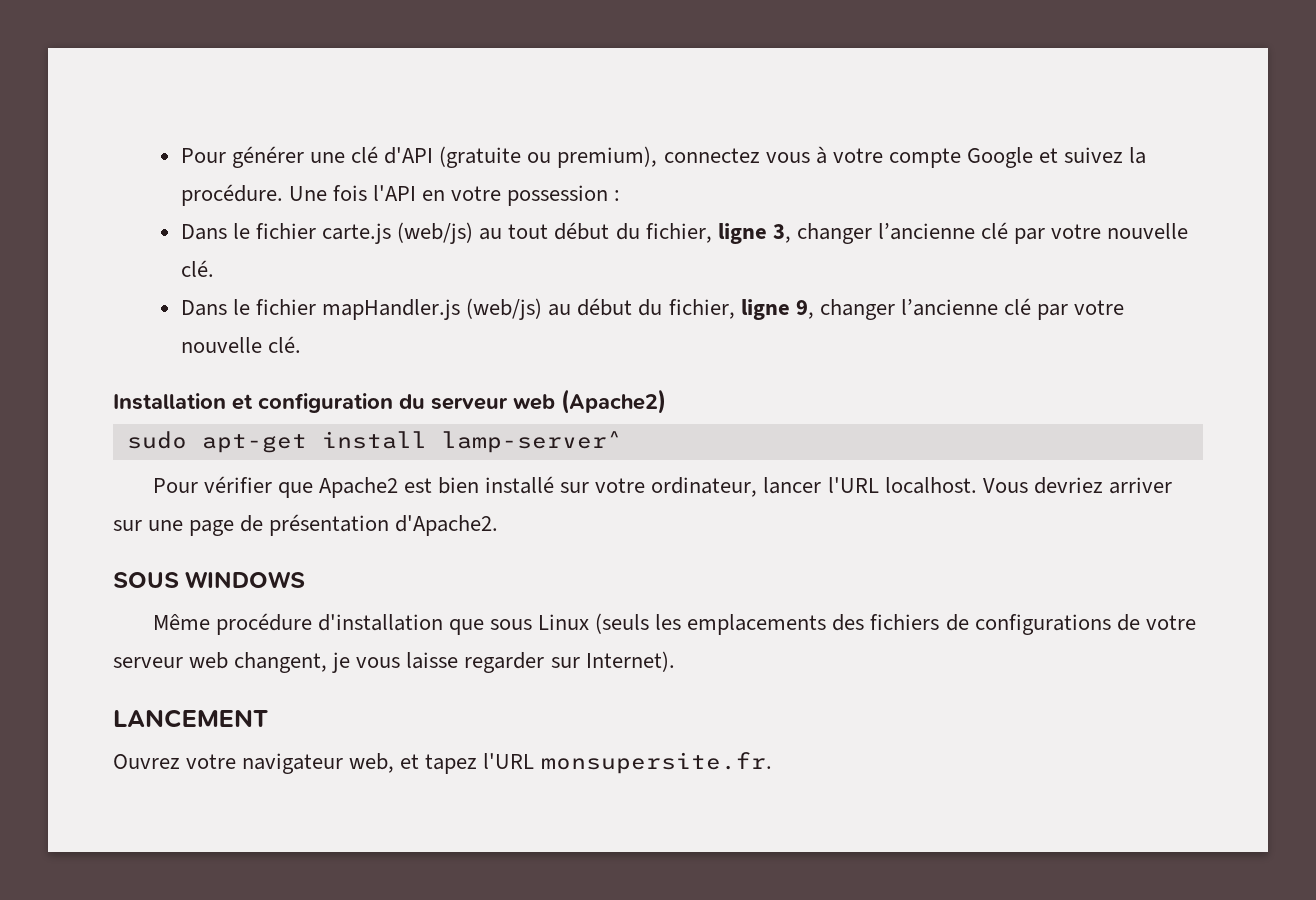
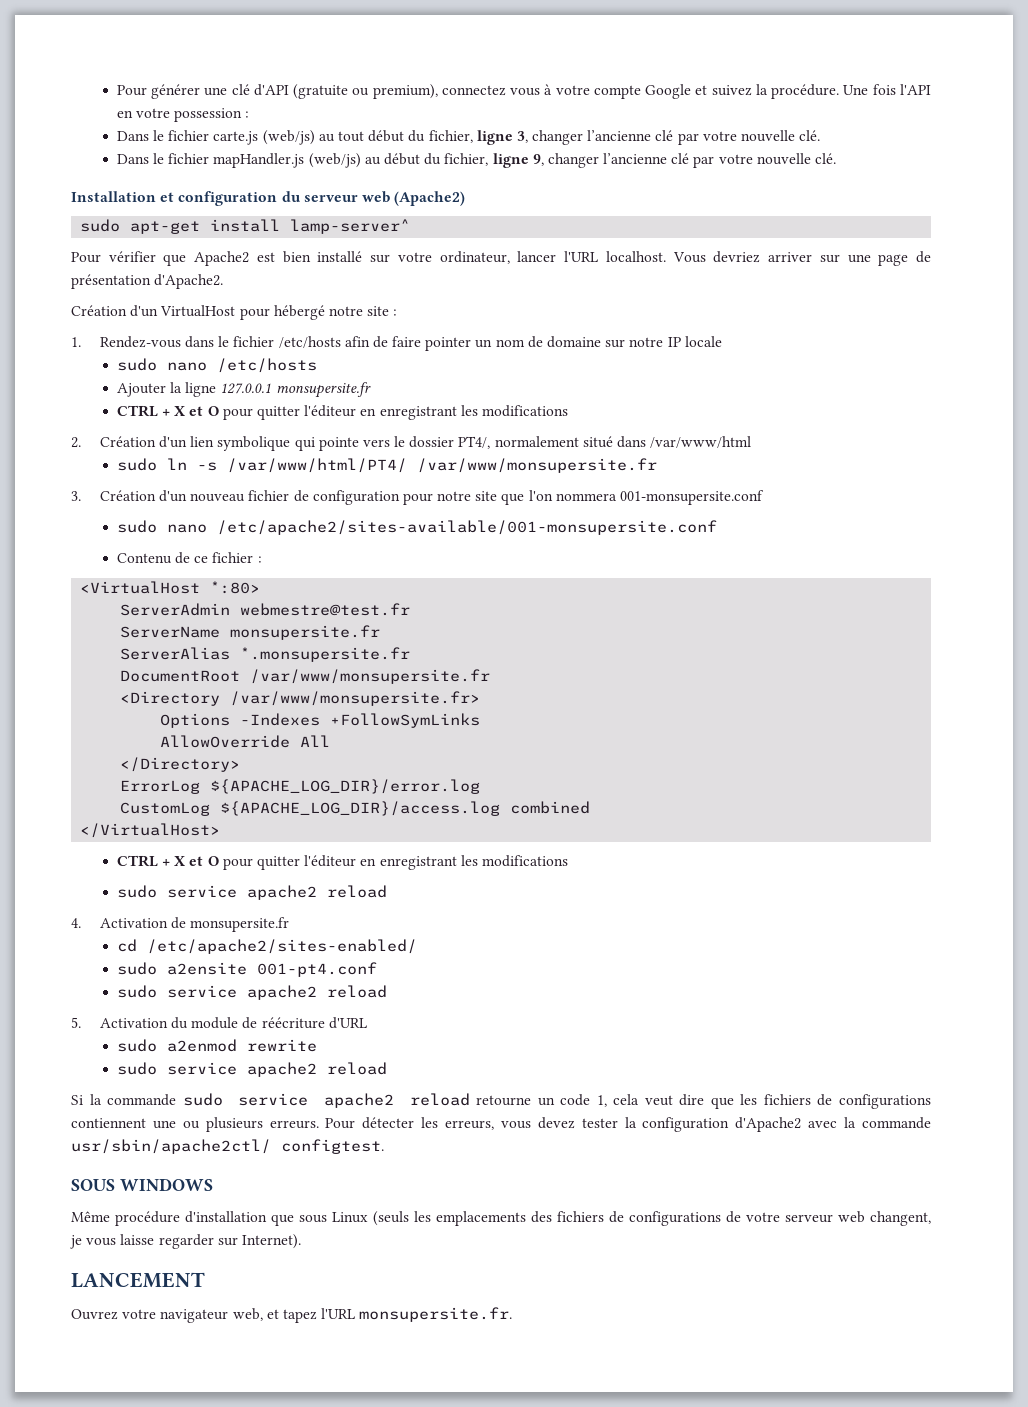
(499, 525) none -> [71,305,398,320] [71,336,722,351] [116,358,317,373] [116,382,371,398] [116,405,568,420] [71,436,752,451] [116,458,657,473] [71,490,765,505] [116,520,717,535] [116,552,262,564] [80,581,261,594] [120,603,411,616] [120,625,381,640] [120,647,411,662] [120,669,491,684] [120,691,481,706] [160,713,481,728] [160,735,331,748] [120,757,241,772] [120,779,481,794] [120,801,591,816] [80,823,221,838] [116,855,568,870] [116,885,387,900] [71,917,290,932] [116,939,417,954] [116,962,377,977] [116,985,387,1000] [71,1017,367,1029] [116,1039,317,1052] [116,1062,387,1077] [71,1093,931,1109] [71,1117,931,1132] [71,1139,384,1154] // Création d'un VirtualHost pour hébergé notre site : // 1. Rendez-vous dans le fichier /etc/hosts afin de faire pointer un nom de domaine sur notre IP locale // sudo nano /etc/hosts // Ajouter la ligne 127.0.0.1 monsupersite.fr // CTRL + X et O pour quitter l'éditeur en enregistrant les modifications // 2. Création d'un lien symbolique qui pointe vers le dossier PT4/, normalement situé dans /var/www/html // sudo ln -s /var/www/html/PT4/ /var/www/monsupersite.fr // 3. Création d'un nouveau fichier de configuration pour notre site que l'on nommera 001-monsupersite.conf // sudo nano /etc/apache2/sites-available/001-monsupersite.conf // Contenu de ce fichier : // <VirtualHost *:80> // ServerAdmin webmestre@test.fr // ServerName monsupersite.fr // ServerAlias *.monsupersite.fr // DocumentRoot /var/www/monsupersite.fr // <Directory /var/www/monsupersite.fr> // Options -Indexes +FollowSymLinks // AllowOverride All // </Directory> // ErrorLog ${APACHE_LOG_DIR}/error.log // CustomLog ${APACHE_LOG_DIR}/access.log combined // </VirtualHost> // CTRL + X et O pour quitter l'éditeur en enregistrant les modifications // sudo service apache2 reload // 4. Activation de monsupersite.fr // cd /etc/apache2/sites-enabled/ // sudo a2ensite 001-pt4.conf // sudo service apache2 reload // 5. Activation du module de réécriture d'URL // sudo a2enmod rewrite // sudo service apache2 reload // Si la commande sudo service apache2 reload retourne un code 1, cela veut dire que les fichiers de configurations contiennent une ou plusieurs erreurs. Pour détecter les erreurs, vous devez tester la configuration d'Apache2 avec la commande usr/sbin/apache2ctl/ configtest.

